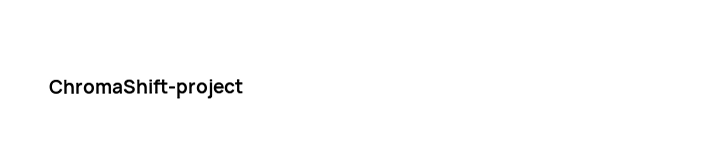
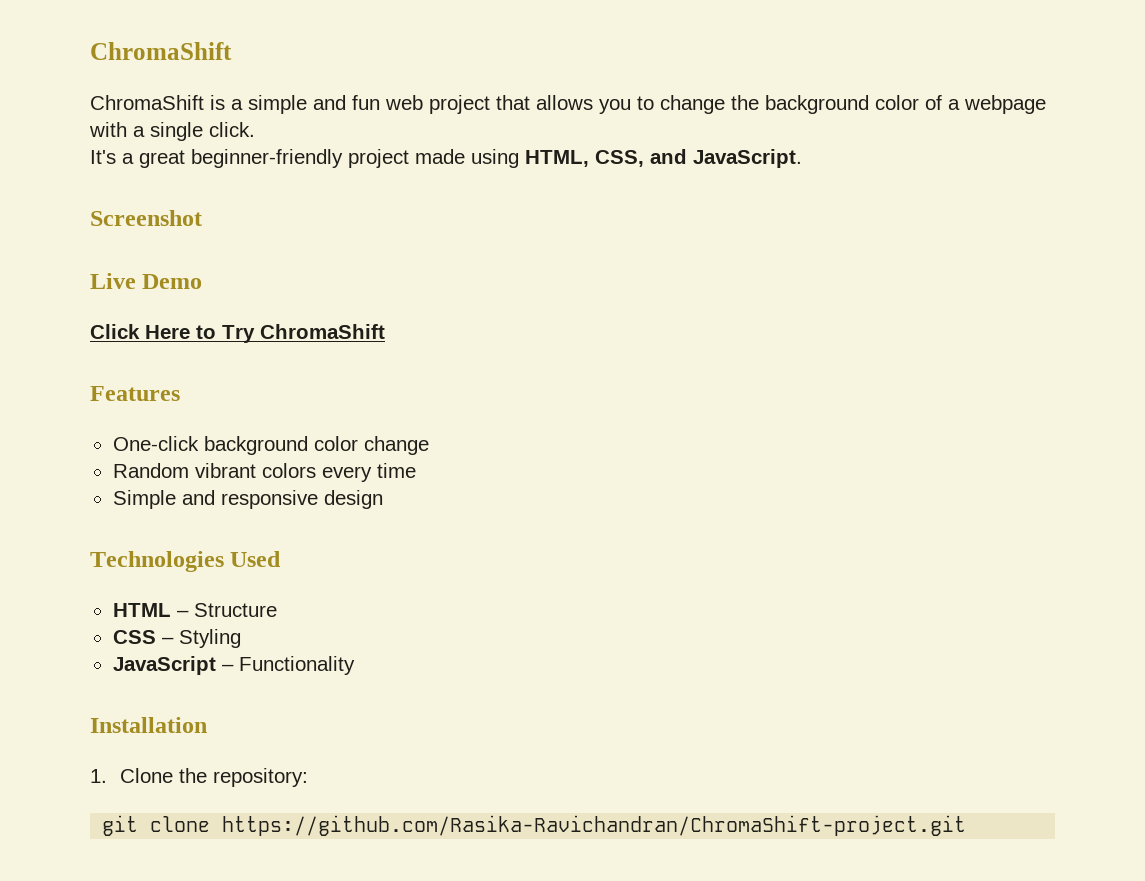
[48,79,244,99] ChromaShift-project -> [90,42,232,60] [90,95,1046,114] [89,122,255,141] [90,149,802,168] [90,210,202,226] [90,273,203,289] [90,324,385,343] [90,386,180,401] [112,436,429,455] [112,463,416,482] [112,490,383,509] [90,551,282,572] [112,603,277,617] [112,629,241,648] [112,656,355,675] [90,717,207,733] [90,768,309,787] [102,815,967,836] ChromaShift // ChromaShift is a simple and fun web project that allows you to change the background color of a webpage with a single click. // It's a great beginner-friendly project made using HTML, CSS, and JavaScript. // Screenshot // Live Demo // Click Here to Try ChromaShift // Features // One-click background color change // Random vibrant colors every time // Simple and responsive design // Technologies Used // HTML – Structure // CSS – Styling // JavaScript – Functionality // Installation // 1. Clone the repository: // git clone https://github.com/Rasika-Ravichandran/ChromaShift-project.git

